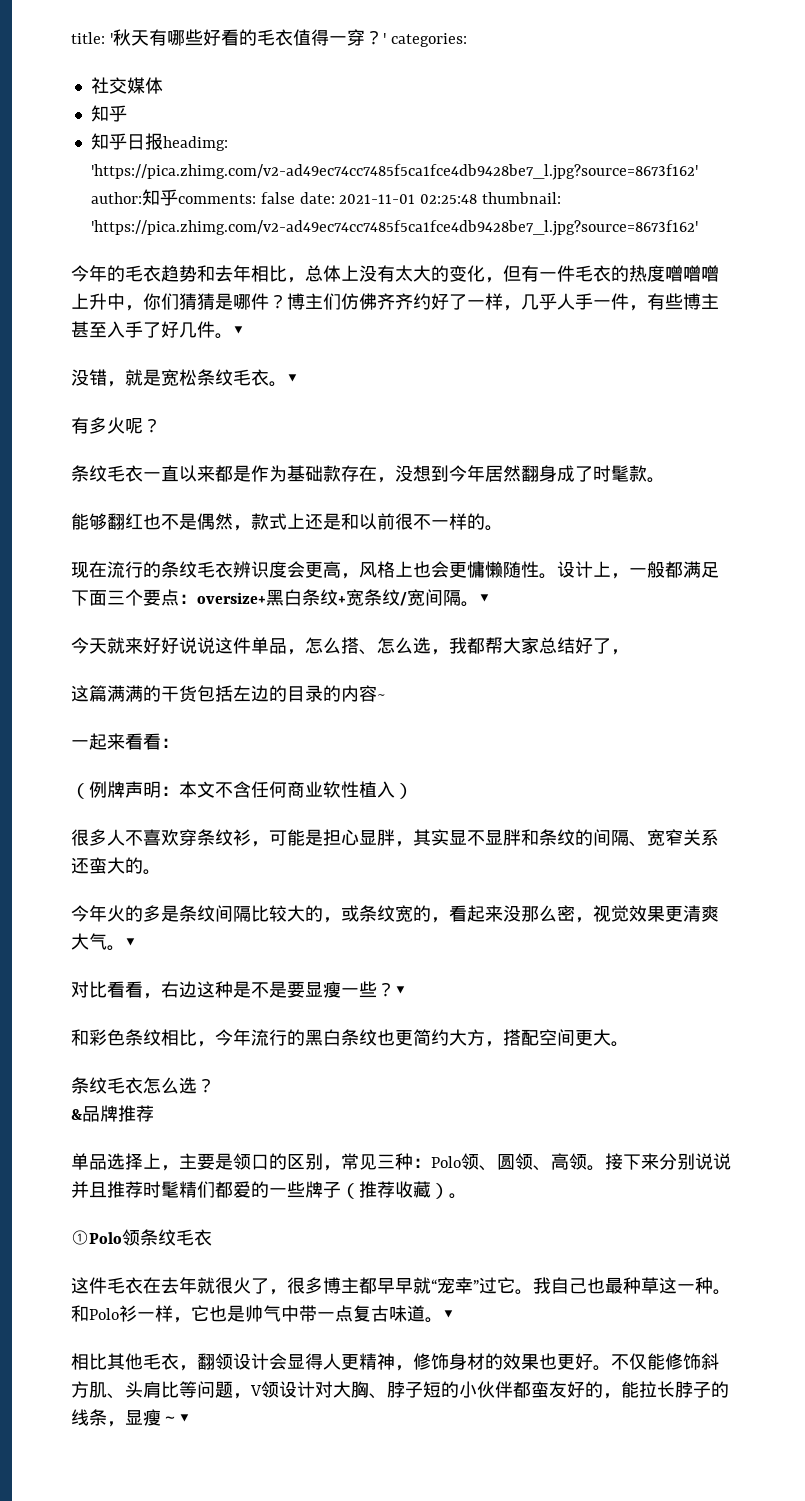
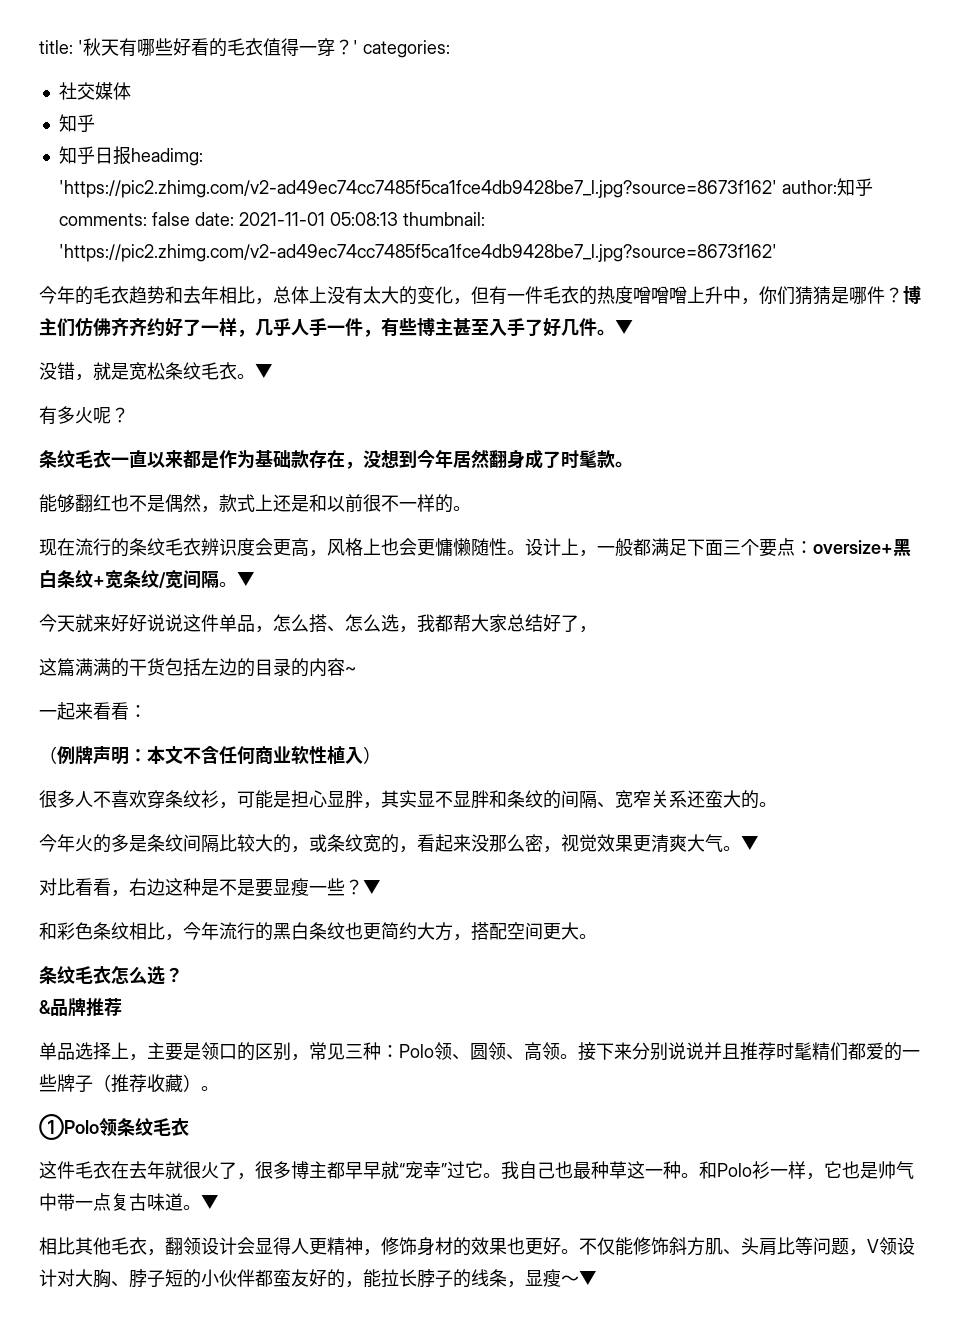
[90,164,698,180] 'https://pica.zhimg.com/v2-ad49ec74cc7485f5ca1fce4db9428be7_l.jpg?source=8673f162' -> [58,180,777,198] 'https://pic2.zhimg.com/v2-ad49ec74cc7485f5ca1fce4db9428be7_l.jpg?source=8673f162'
[420,192,562,204] [90,220,698,236] 02:25:48 thumbnail: 'https://pica.zhimg.com/v2-ad49ec74cc7485f5ca1fce4db9428be7_l.jpg?source=8673f162' -> [329,212,485,226] [58,244,777,262] 05:08:13 thumbnail: 'https://pic2.zhimg.com/v2-ad49ec74cc7485f5ca1fce4db9428be7_l.jpg?source=8673f162'

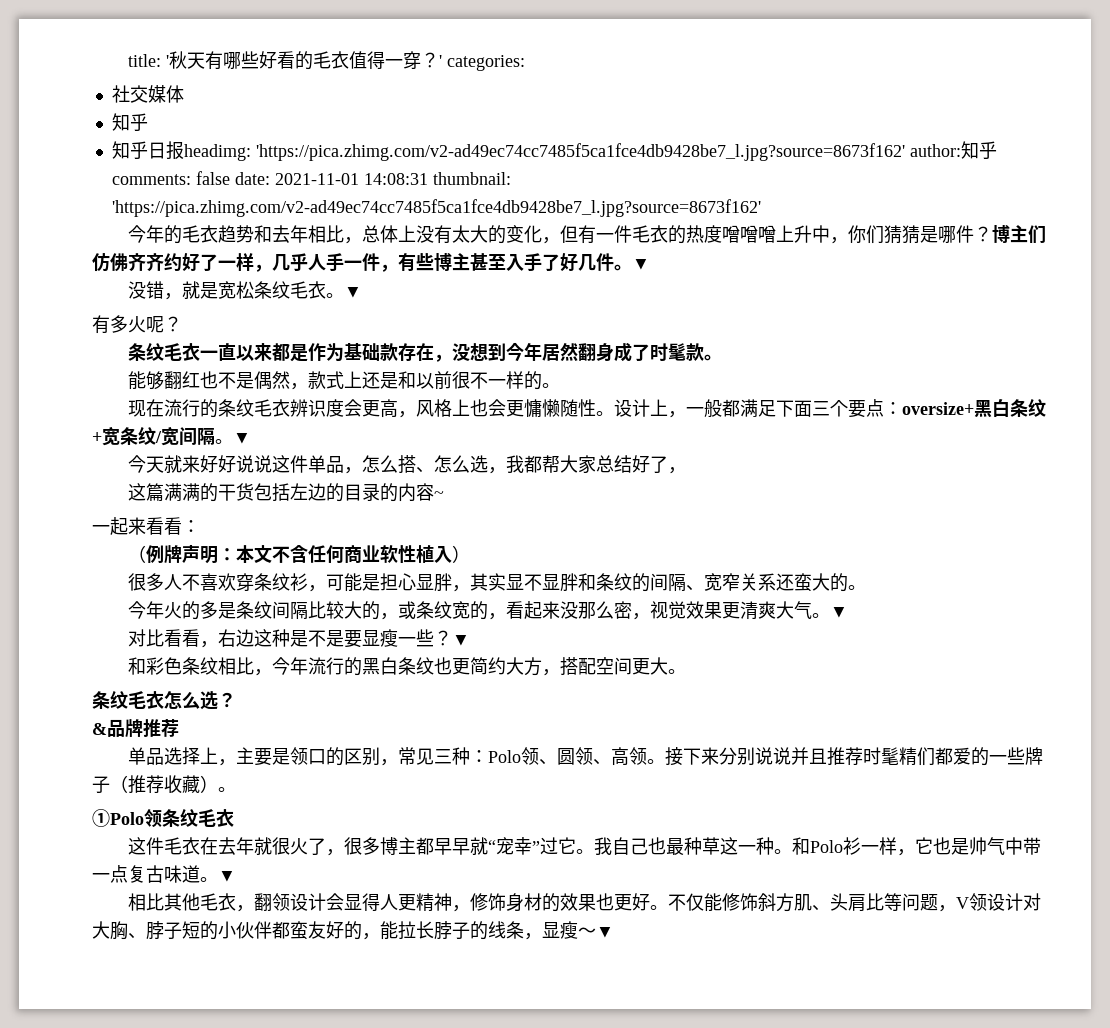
[58,180,777,198] 'https://pic2.zhimg.com/v2-ad49ec74cc7485f5ca1fce4db9428be7_l.jpg?source=8673f162' -> [255,143,905,161] 'https://pica.zhimg.com/v2-ad49ec74cc7485f5ca1fce4db9428be7_l.jpg?source=8673f162'
[329,212,485,226] [58,244,777,262] 05:08:13 thumbnail: 'https://pic2.zhimg.com/v2-ad49ec74cc7485f5ca1fce4db9428be7_l.jpg?source=8673f162' -> [363,172,511,185] [111,199,761,217] 14:08:31 thumbnail: 'https://pica.zhimg.com/v2-ad49ec74cc7485f5ca1fce4db9428be7_l.jpg?source=8673f162'

